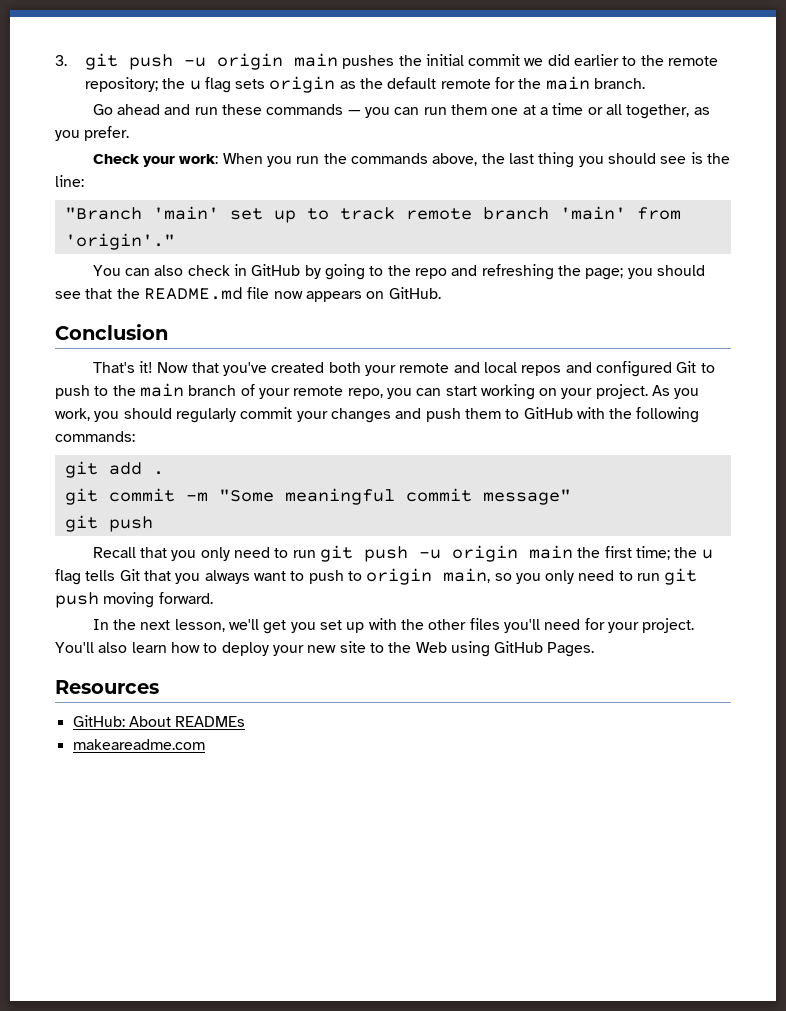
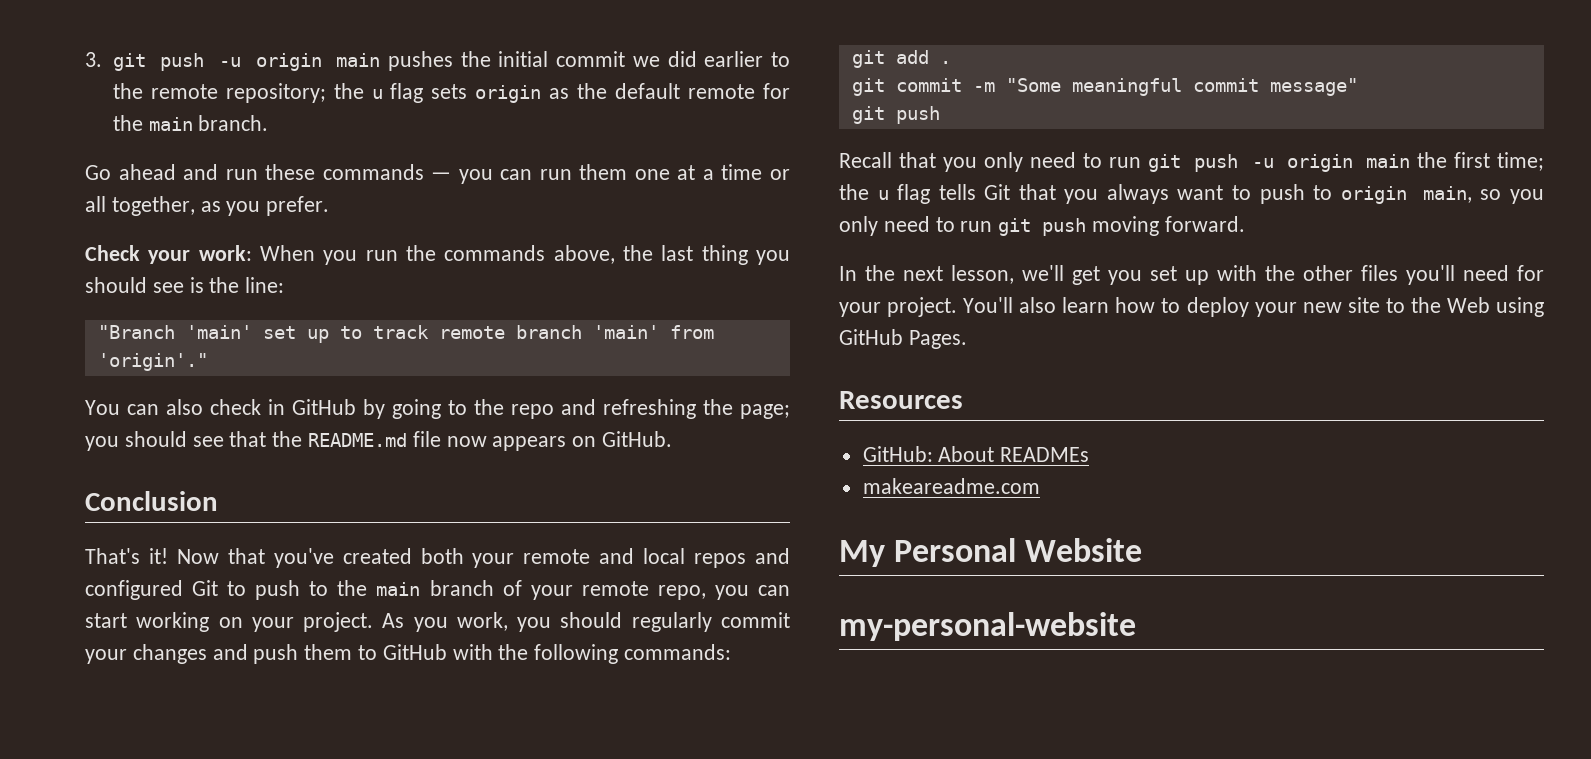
(205, 744) none -> [839,538,1143,567] [839,612,1136,641] // My Personal Website // my-personal-website

